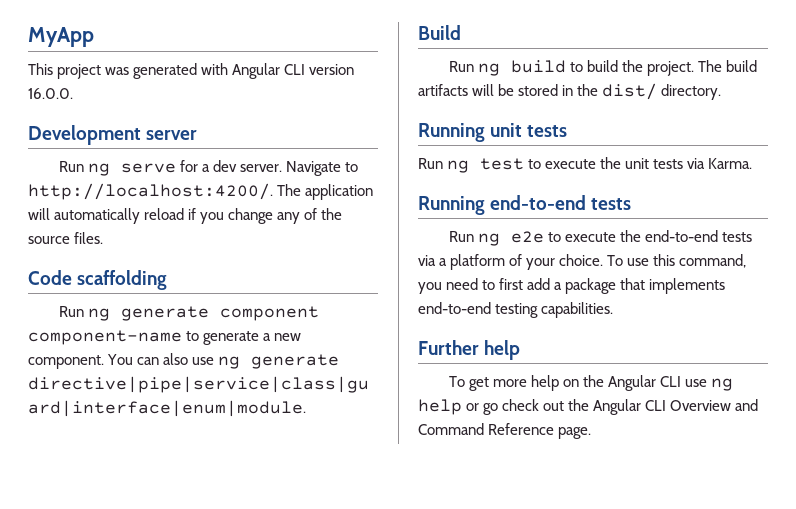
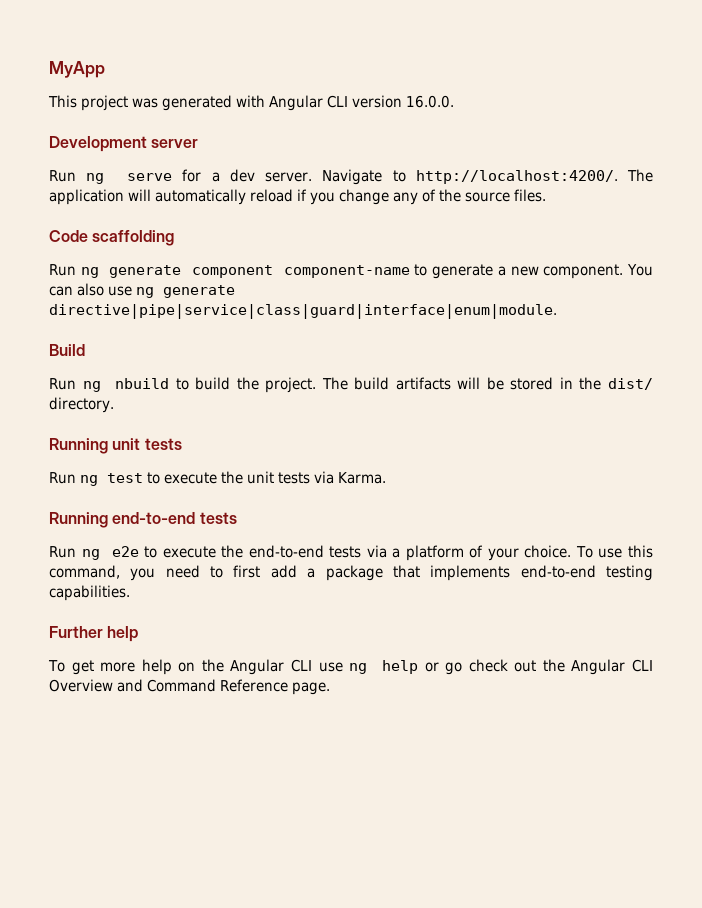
[510,60,566,73] build -> [115,378,170,389] nbuild

